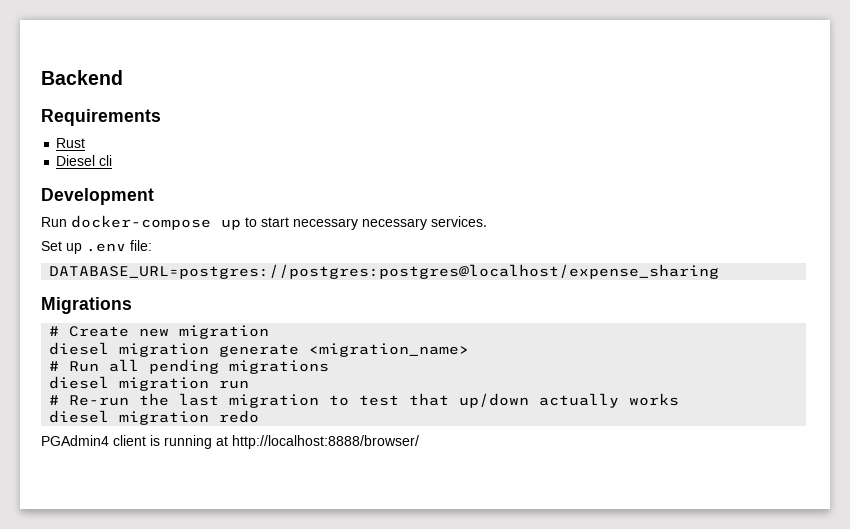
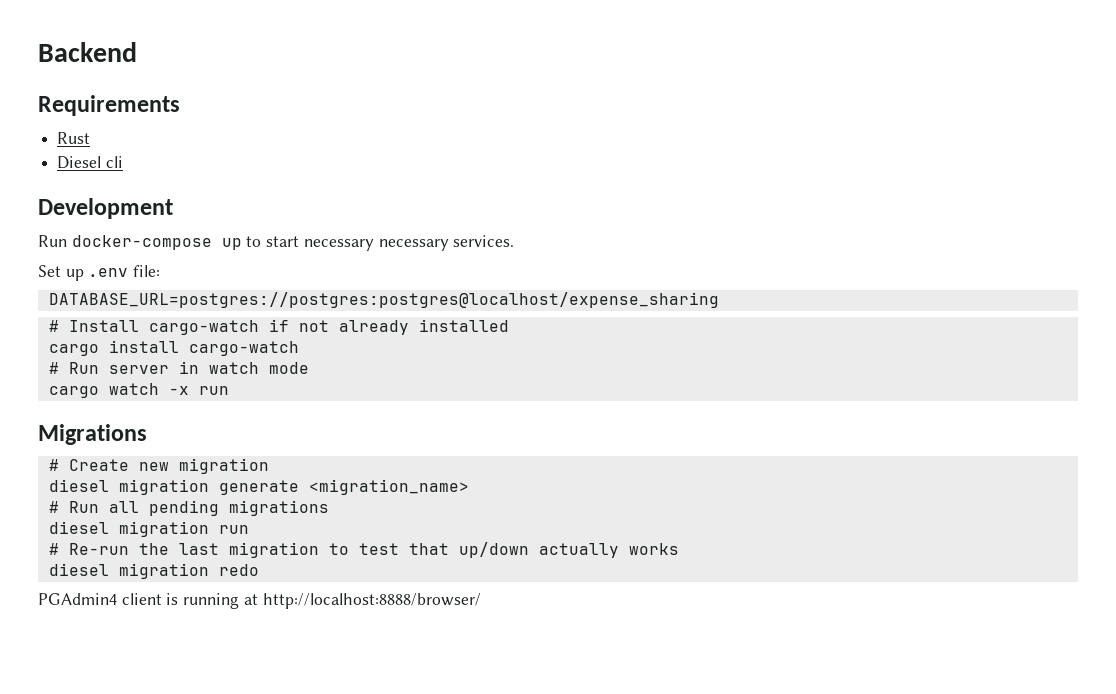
(720, 271) none -> [48,319,509,335] [48,340,299,356] [48,361,309,374] [48,383,229,398] // # Install cargo-watch if not already installed // cargo install cargo-watch // # Run server in watch mode // cargo watch -x run

